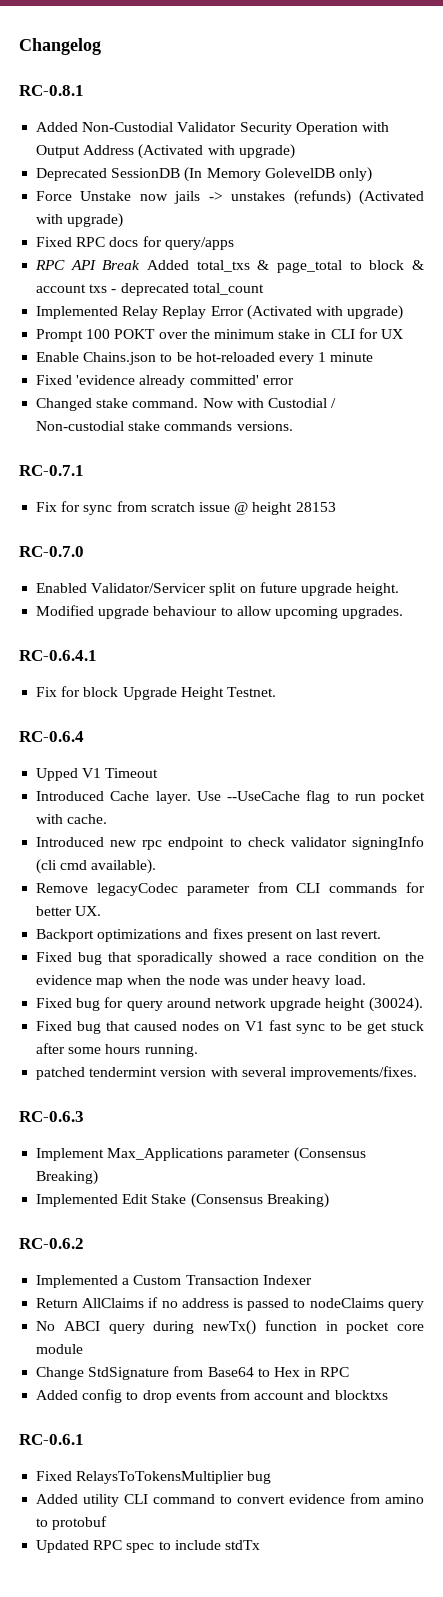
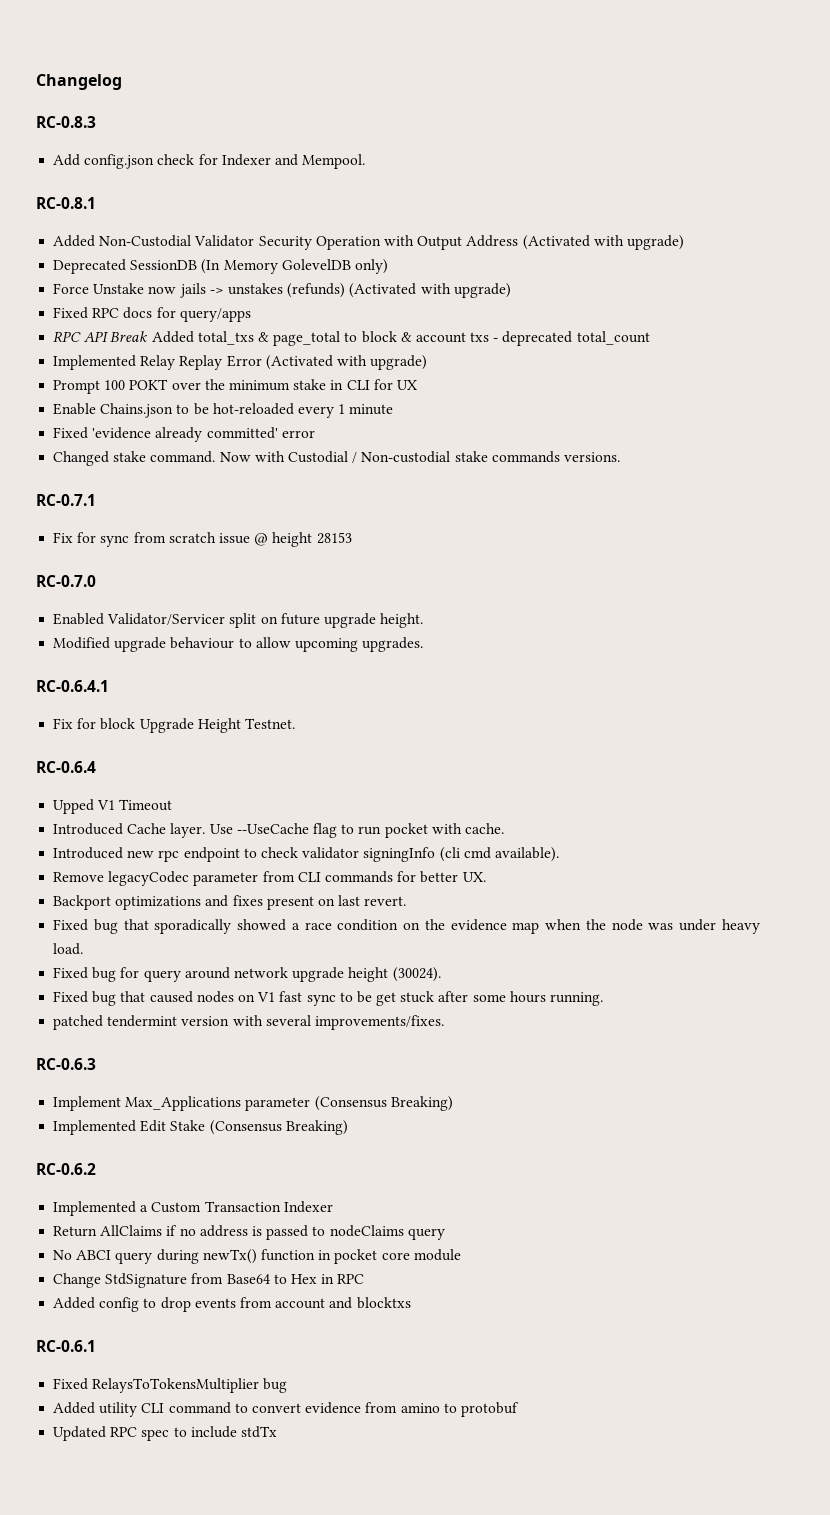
(101, 46) none -> [36,116,96,128] [53,154,366,169] // RC-0.8.3 // Add config.json check for Indexer and Mempool.

